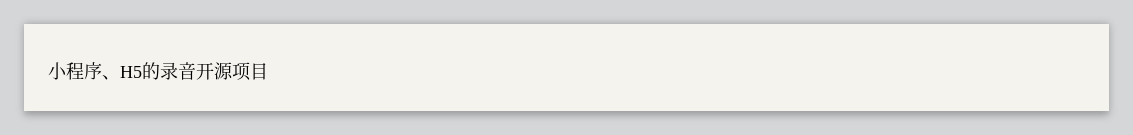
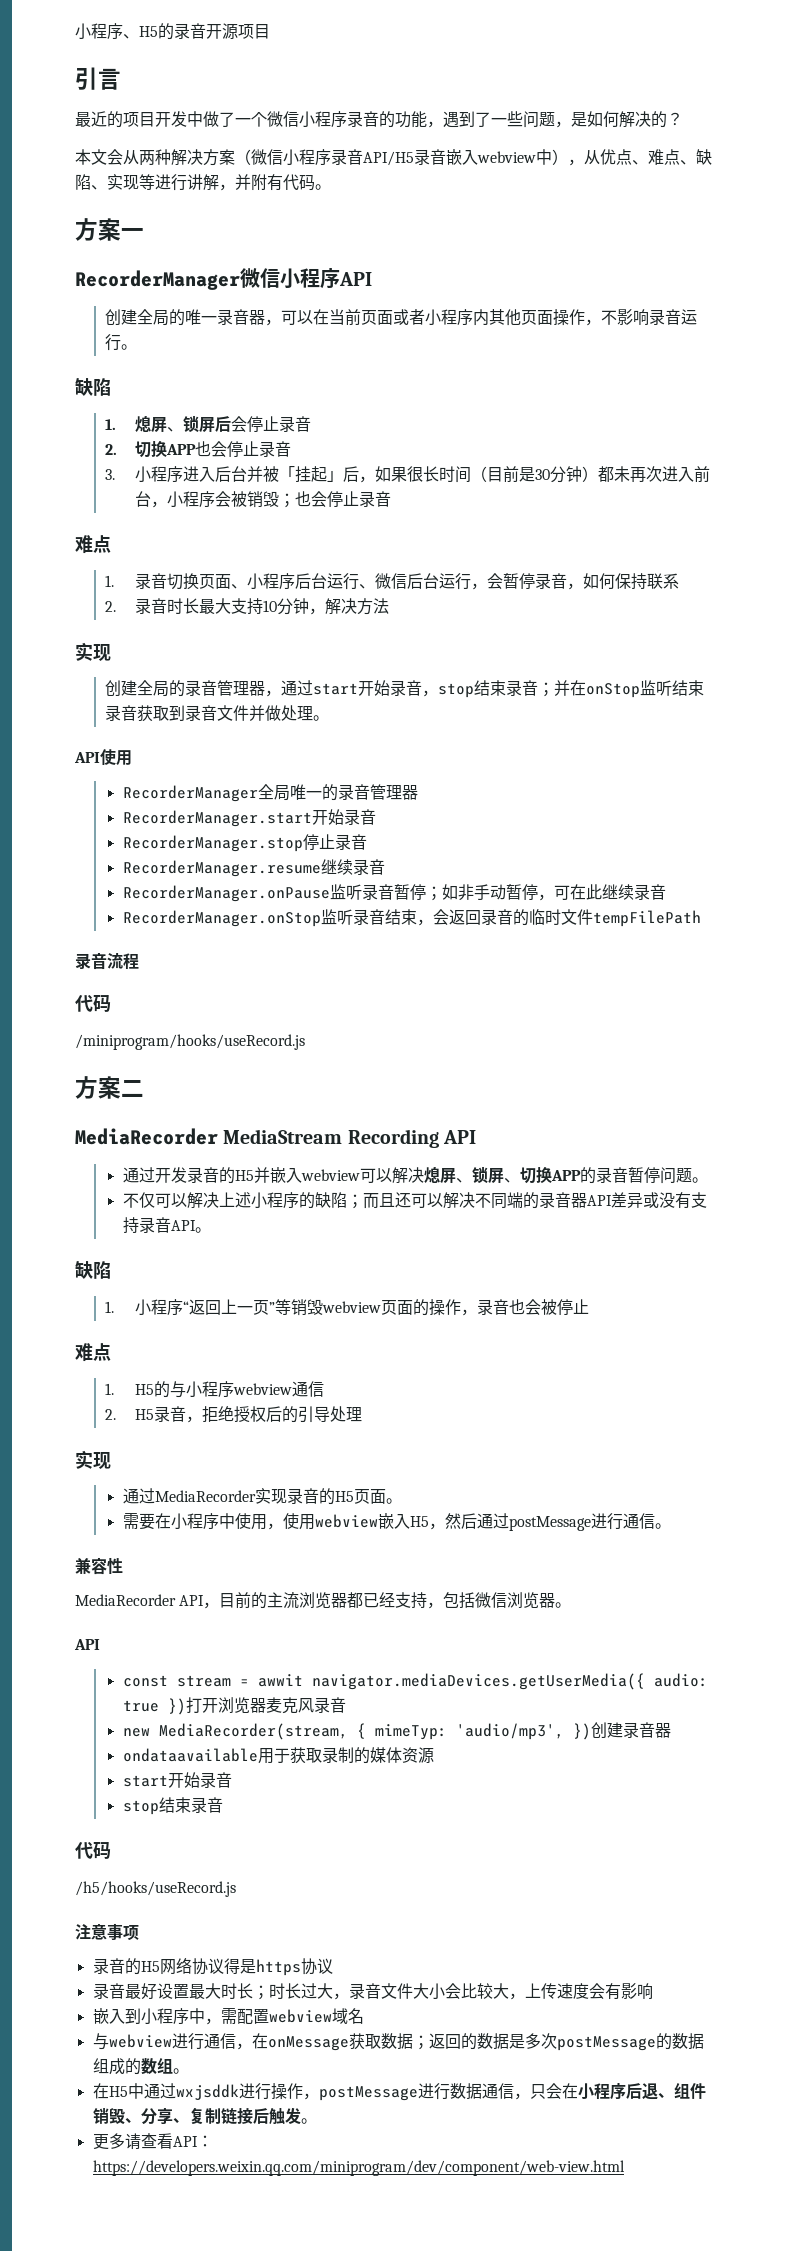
(268, 71) none -> [75,67,121,90] [75,111,683,128] [75,149,712,166] [75,174,331,191] [75,218,144,241] [75,268,372,290] [105,309,698,326] [105,334,138,351] [75,378,111,396] [105,415,312,433] [105,441,292,458] [105,466,711,483] [135,491,392,508] [75,535,111,554] [105,573,680,590] [105,598,390,615] [75,642,111,661] [105,680,705,698] [105,705,330,722] [74,749,132,766] [122,784,418,802] [122,809,376,827] [122,834,367,852] [122,859,385,877] [122,884,666,902] [122,909,701,927] [75,953,139,970] [75,994,111,1012] [75,1034,305,1050] [75,1076,144,1099] [75,1128,477,1148] [122,1166,708,1184] [122,1192,707,1209] [122,1217,211,1234] [75,1261,111,1279] [105,1299,590,1316] [75,1343,111,1362] [105,1381,325,1398] [105,1406,363,1423] [75,1450,111,1469] [122,1488,402,1505] [122,1513,671,1531] [75,1557,123,1575] [75,1592,572,1609] [74,1639,100,1650] [122,1673,708,1690] [122,1697,346,1715] [122,1722,671,1740] [122,1747,434,1764] [122,1772,232,1788] [122,1797,223,1815] [75,1841,111,1859] [75,1881,236,1897] [75,1923,139,1941] [92,1957,333,1976] [92,1983,653,2000] [92,2008,364,2025] [92,2033,704,2051] [92,2058,189,2075] [92,2083,706,2101] [92,2107,317,2125] [92,2133,213,2150] [92,2160,625,2176] // 引言 // 最近的项目开发中做了一个微信小程序录音的功能，遇到了一些问题，是如何解决的？ // 本文会从两种解决方案（微信小程序录音API/H5录音嵌入webview中），从优点、难点、缺陷、实现等进行讲解，并附有代码。 // 方案一 // RecorderManager微信小程序API // 创建全局的唯一录音器，可以在当前页面或者小程序内其他页面操作，不影响录音运行。 // 缺陷 // 1.熄屏、锁屏后会停止录音 // 2.切换APP也会停止录音 // 3.小程序进入后台并被「挂起」后，如果很长时间（目前是30分钟）都未再次进入前台，小程序会被销毁；也会停止录音 // 难点 // 1.录音切换页面、小程序后台运行、微信后台运行，会暂停录音，如何保持联系 // 2.录音时长最大支持10分钟，解决方法 // 实现 // 创建全局的录音管理器，通过start开始录音，stop结束录音；并在onStop监听结束录音获取到录音文件并做处理。 // API使用 // RecorderManager全局唯一的录音管理器 // RecorderManager.start开始录音 // RecorderManager.stop停止录音 // RecorderManager.resume继续录音 // RecorderManager.onPause监听录音暂停；如非手动暂停，可在此继续录音 // RecorderManager.onStop监听录音结束，会返回录音的临时文件tempFilePath // 录音流程 // 代码 // /miniprogram/hooks/useRecord.js // 方案二 // MediaRecorder MediaStream Recording API // 通过开发录音的H5并嵌入webview可以解决熄屏、锁屏、切换APP的录音暂停问题。 // 不仅可以解决上述小程序的缺陷；而且还可以解决不同端的录音器API差异或没有支持录音API。 // 缺陷 // 1.小程序“返回上一页”等销毁webview页面的操作，录音也会被停止 // 难点 // 1. H5的与小程序webview通信 // 2. H5录音，拒绝授权后的引导处理 // 实现 // 通过MediaRecorder实现录音的H5页面。 // 需要在小程序中使用，使用webview嵌入H5，然后通过postMessage进行通信。 // 兼容性 // MediaRecorder API，目前的主流浏览器都已经支持，包括微信浏览器。 // API // const stream = awwit navigator.mediaDevices.getUserMedia({ audio: true })打开浏览器麦克风录音 // new MediaRecorder(stream, { mimeTyp: 'audio/mp3', })创建录音器 // ondataavailable用于获取录制的媒体资源 // start开始录音 // stop结束录音 // 代码 // /h5/hooks/useRecord.js // 注意事项 // 录音的H5网络协议得是https协议 // 录音最好设置最大时长；时长过大，录音文件大小会比较大，上传速度会有影响 // 嵌入到小程序中，需配置webview域名 // 与webview进行通信，在onMessage获取数据；返回的数据是多次postMessage的数据组成的数组。 // 在H5中通过wxjsddk进行操作，postMessage进行数据通信，只会在小程序后退、组件销毁、分享、复制链接后触发。 // 更多请查看API：https://developers.weixin.qq.com/miniprogram/dev/component/web-view.html

